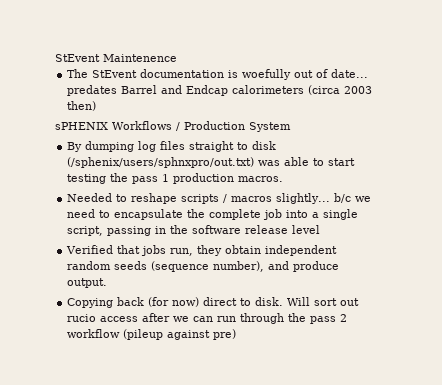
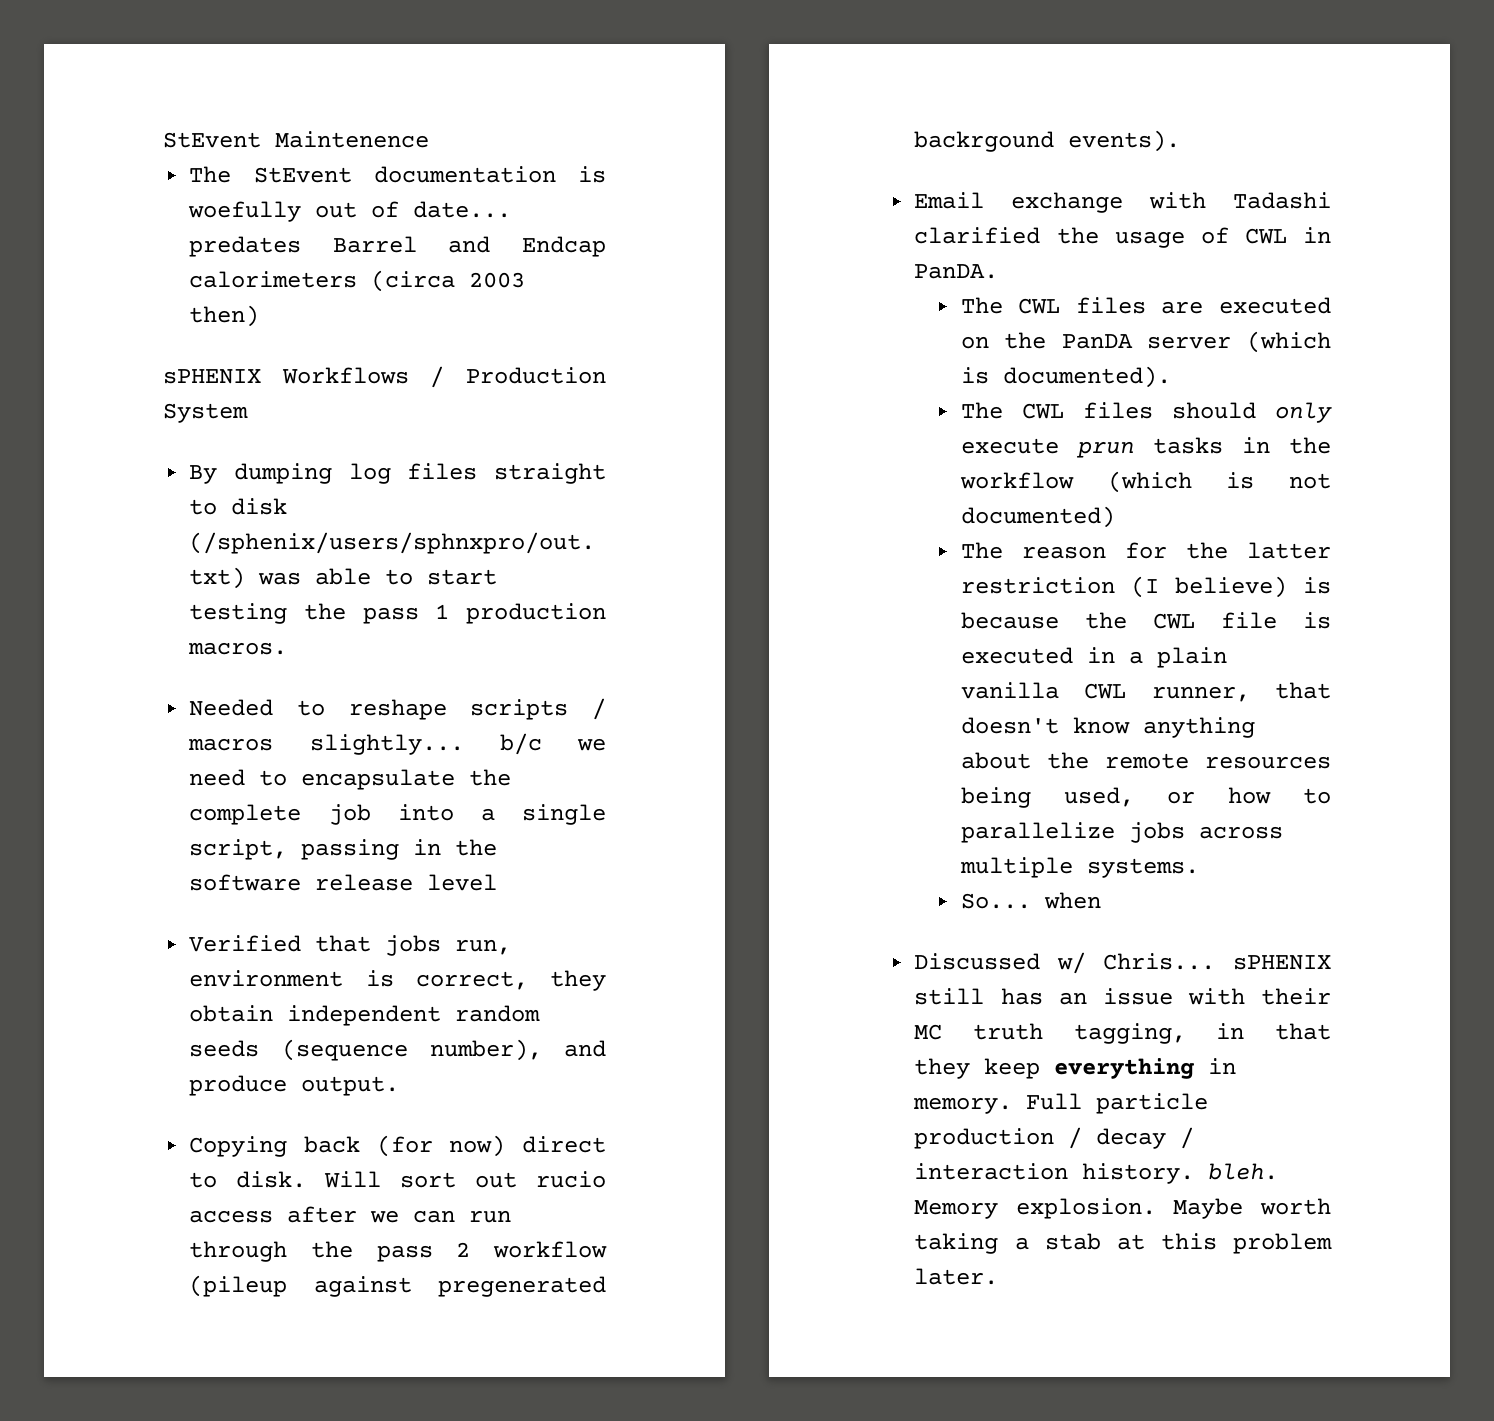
(194, 252) none -> [189,970,528,990] environment is correct,
[213,329,237,340] pre) -> [438,1276,606,1297] [914,130,1181,152] [914,192,1331,213] [914,227,1331,248] [914,264,999,279] [960,297,1331,314] [960,331,1331,353] [960,366,1171,388] [960,402,1332,423] [960,437,1331,458] [959,471,1331,493] [960,506,1115,528] [960,542,1331,559] [960,576,1331,598] [960,612,1331,629] [960,647,1227,668] [960,682,1331,702] [960,717,1255,738] [960,752,1331,769] [960,787,1331,808] [960,822,1283,843] [959,857,1199,878] [960,892,1101,909] [914,952,1331,974] [914,988,1331,1005] [914,1023,1331,1044] [914,1058,1237,1079] [913,1093,1209,1114] [914,1127,1195,1149] [914,1163,1279,1184] [914,1198,1331,1219] [914,1233,1332,1254] [914,1268,999,1285] pregenerated backrgound events). // Email exchange with Tadashi clarified the usage of CWL in PanDA. // The CWL files are executed on the PanDA server (which is documented). // The CWL files should only execute prun tasks in the workflow (which is not documented) // The reason for the latter restriction (I believe) is because the CWL file is executed in a plain vanilla CWL runner, that doesn't know anything about the remote resources being used, or how to parallelize jobs across multiple systems. // So... when // Discussed w/ Chris... sPHENIX still has an issue with their MC truth tagging, in that they keep everything in memory. Full particle production / decay / interaction history. bleh. Memory explosion. Maybe worth taking a stab at this problem later.

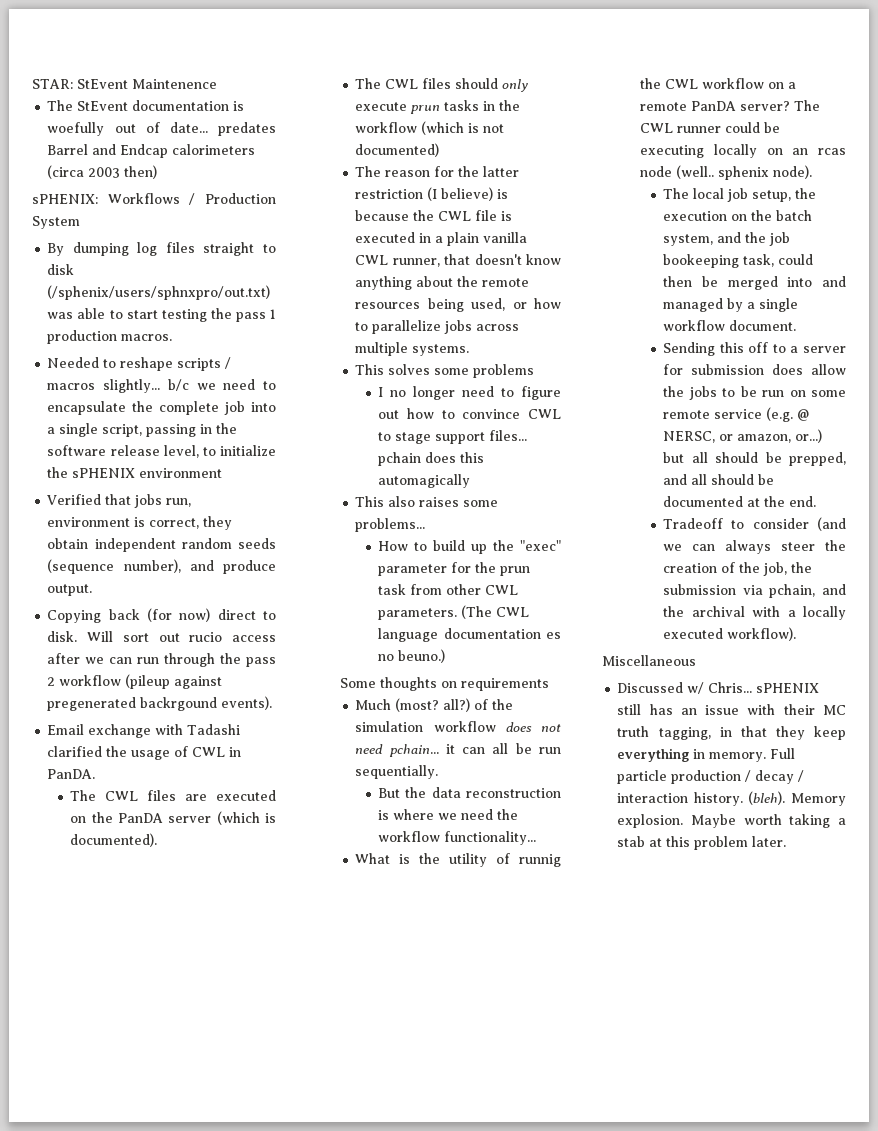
(163, 140) none -> [32,79,73,89] STAR:
[163,369,261,384] sPHENIX -> [32,194,98,204] sPHENIX:
[427,874,498,891] level -> [163,445,276,458] [47,467,223,478] level, to initialize the sPHENIX environment
[960,892,1101,909] So... when -> [355,364,535,378] [378,386,561,400] [378,408,561,419] [378,430,528,444] [378,452,485,466] [378,474,471,488] [355,496,499,507] [355,518,426,532] [378,540,561,554] [378,562,531,576] [378,584,519,595] [378,605,530,620] [378,628,561,642] [378,649,446,663] [339,677,549,691] [355,698,514,712] [355,721,561,732] [355,743,561,757] [355,765,439,779] [378,787,561,798] [378,809,519,820] [378,831,537,845] [355,853,561,867] [640,78,797,89] [640,100,821,111] [640,122,781,133] [640,144,846,158] [640,165,813,180] [663,188,817,202] [663,210,813,221] [663,232,791,246] [663,254,814,268] [663,276,846,290] [663,298,799,312] [663,320,797,331] [663,342,846,356] [663,364,846,375] [663,386,846,400] [663,407,811,422] [663,429,823,443] [663,452,846,466] [663,474,775,485] [663,496,817,507] [663,517,846,531] [663,540,846,554] [663,562,813,576] [663,584,846,598] [663,606,846,620] [663,627,797,641] [602,655,696,666] This solves some problems // I no longer need to figure out how to convince CWL to stage support files... pchain does this automagically // This also raises some problems... // How to build up the "exec" parameter for the prun task from other CWL parameters. (The CWL language documentation es no beuno.) // Some thoughts on requirements // Much (most? all?) of the simulation workflow does not need pchain... it can all be run sequentially. // But the data reconstruction is where we need the workflow functionality... // What is the utility of runnig the CWL workflow on a remote PanDA server? The CWL runner could be executing locally on an rcas node (well.. sphenix node). // The local job setup, the execution on the batch system, and the job bookeeping task, could then be merged into and managed by a single workflow document. // Sending this off to a server for submission does allow the jobs to be run on some remote service (e.g. @ NERSC, or amazon, or...) but all should be prepped, and all should be documented at the end. // Tradeoff to consider (and we can always steer the creation of the job, the submission via pchain, and the archival with a locally executed workflow). // Miscellaneous
[1208,1163,1279,1180] bleh. -> [748,791,786,805] (bleh).

